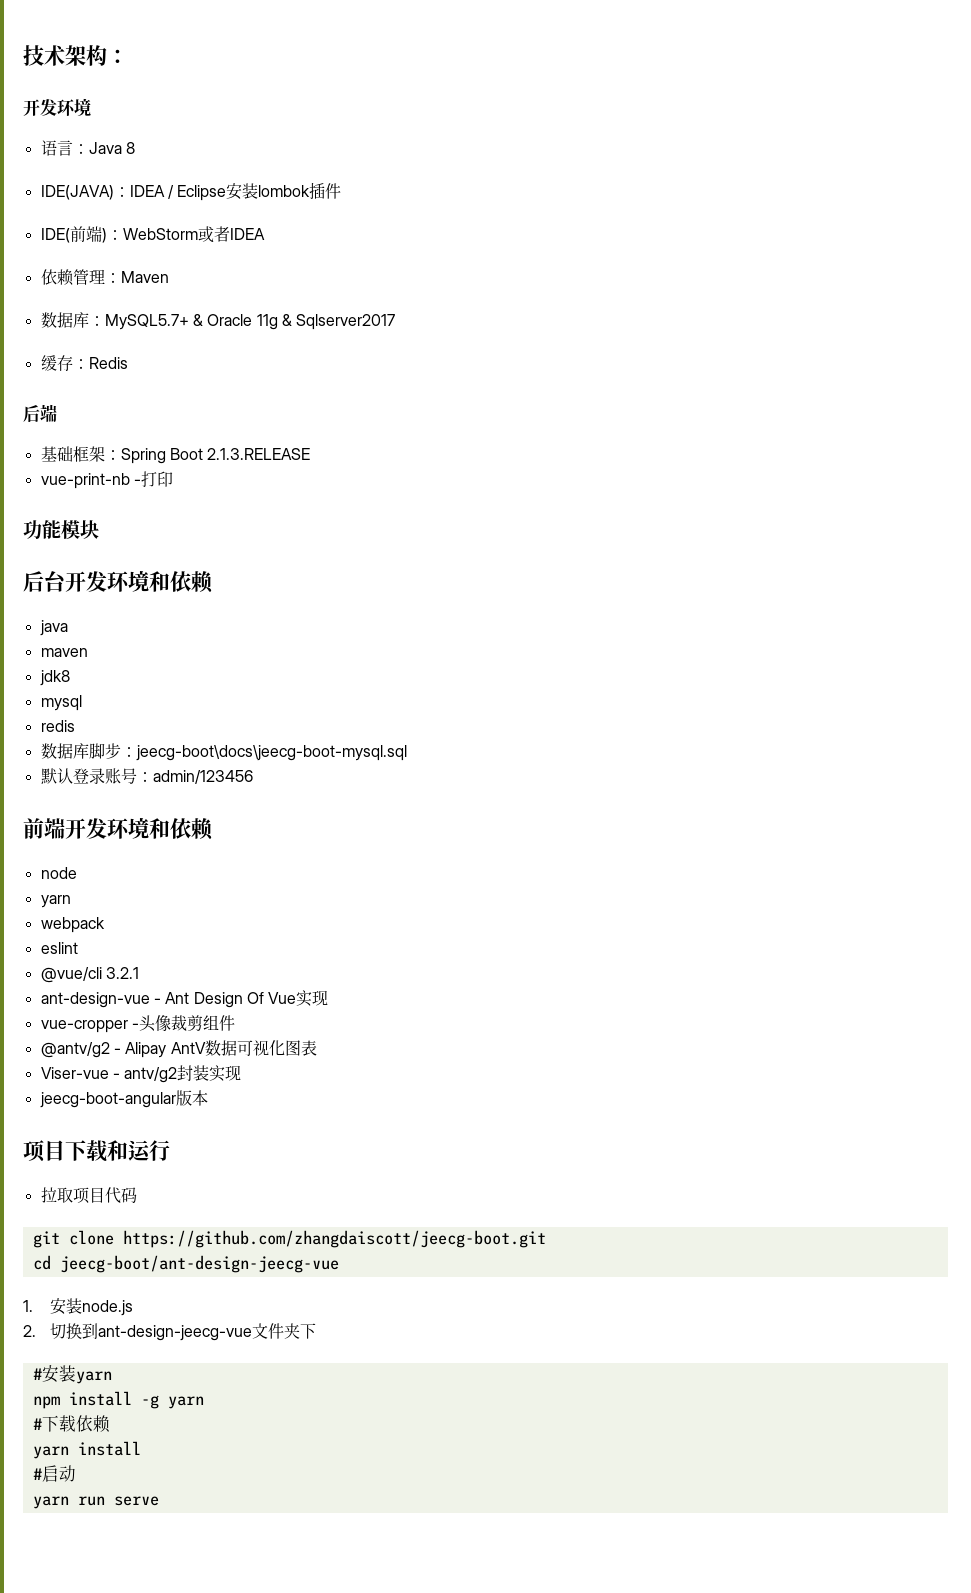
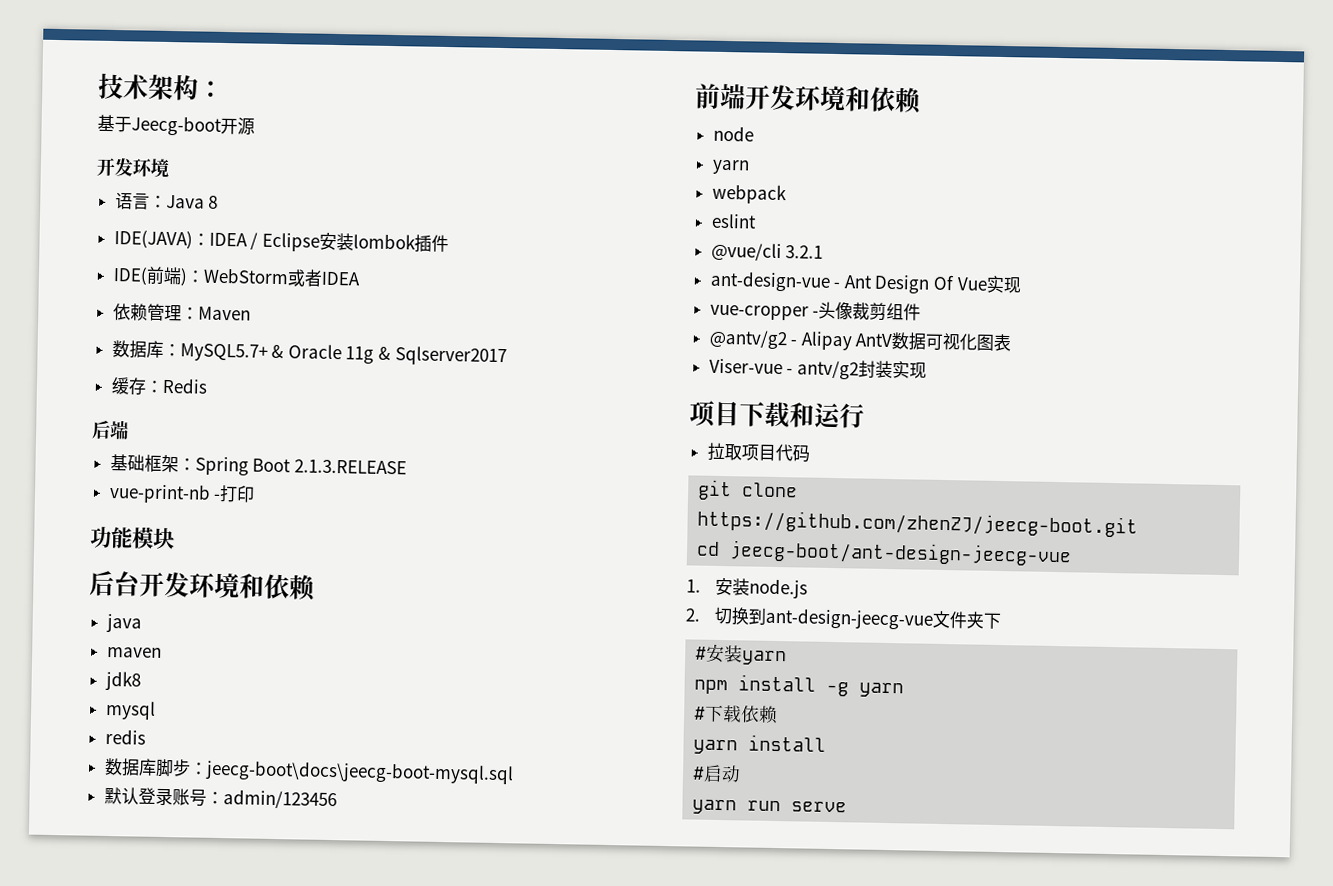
(128, 56) none -> [97,114,255,136] // 基于Jeecg-boot开源
[39,1090,208,1108] // jeecg-boot-angular版本 -> (927, 370) none
[122,1230,546,1248] https://github.com/zhangdaiscott/jeecg-boot.git -> [697,509,1139,538] https://github.com/zhenZJ/jeecg-boot.git

